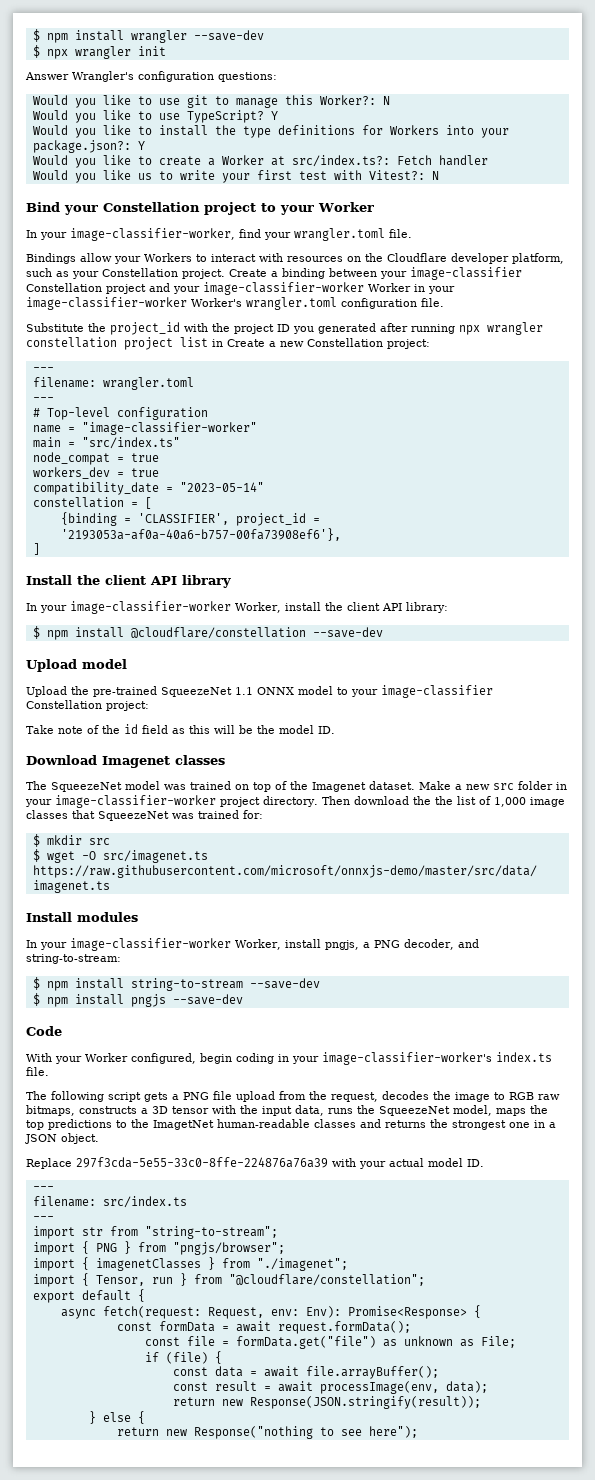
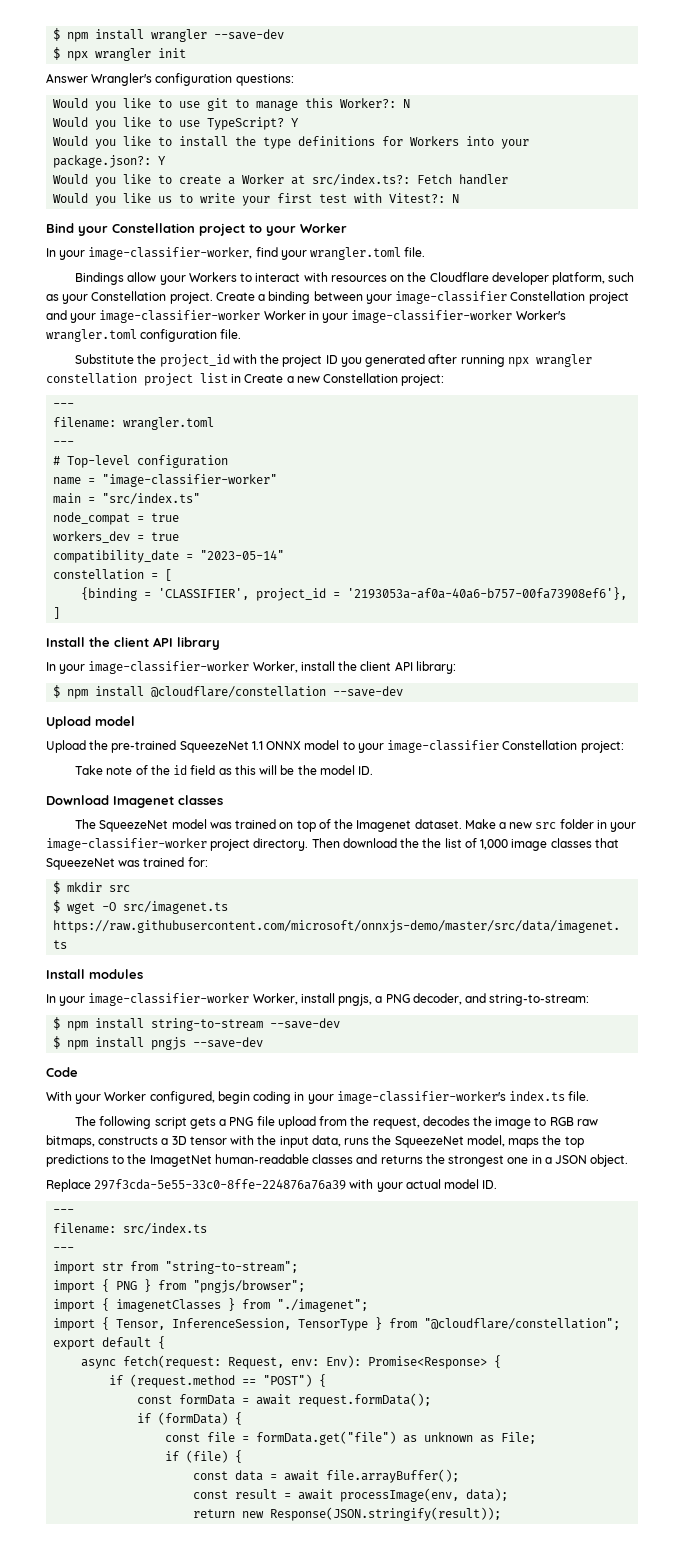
[151,1277,173,1284] run -> [172,1318,369,1331] InferenceSession, TensorType
(481, 1311) none -> [109,1374,327,1388] // if (request.method == "POST") {
(411, 1327) none -> [137,1412,243,1425] // if (formData) {
[88,1411,145,1424] [116,1426,418,1439] // } else { // return new Response("nothing to see here"); -> (502, 1514) none

